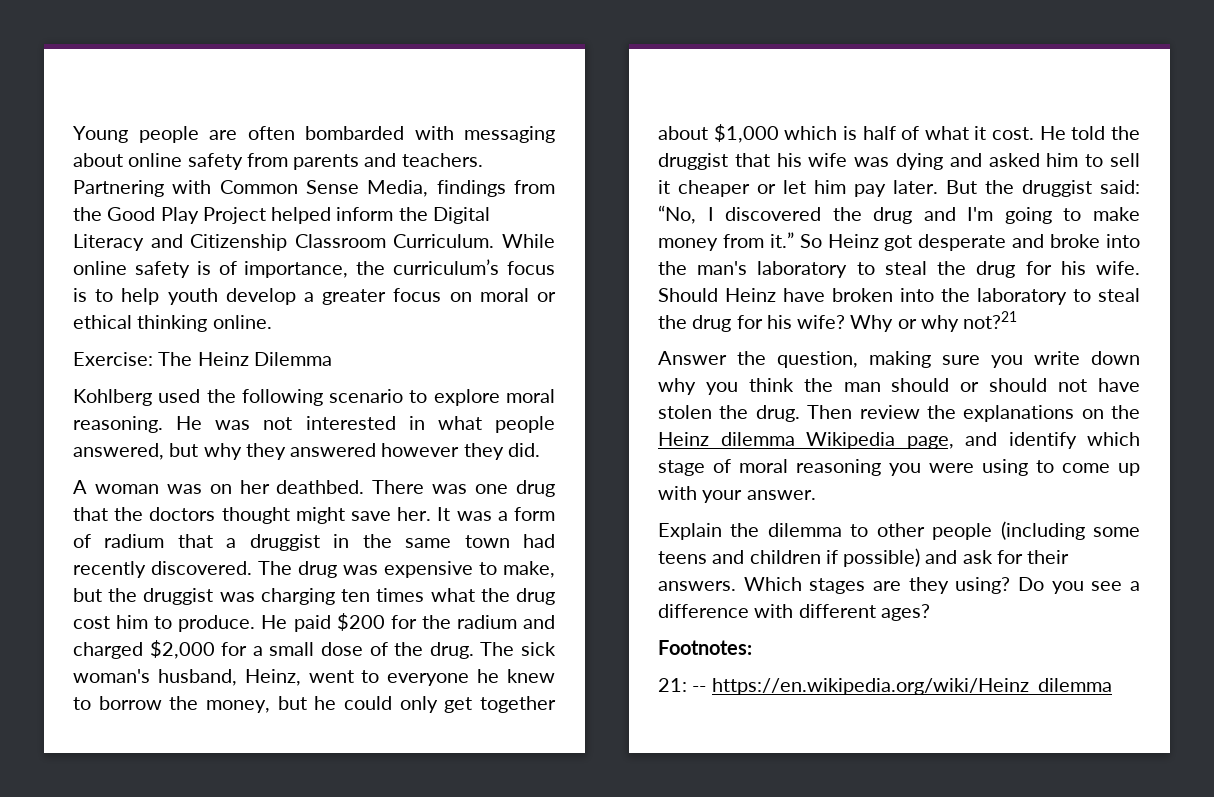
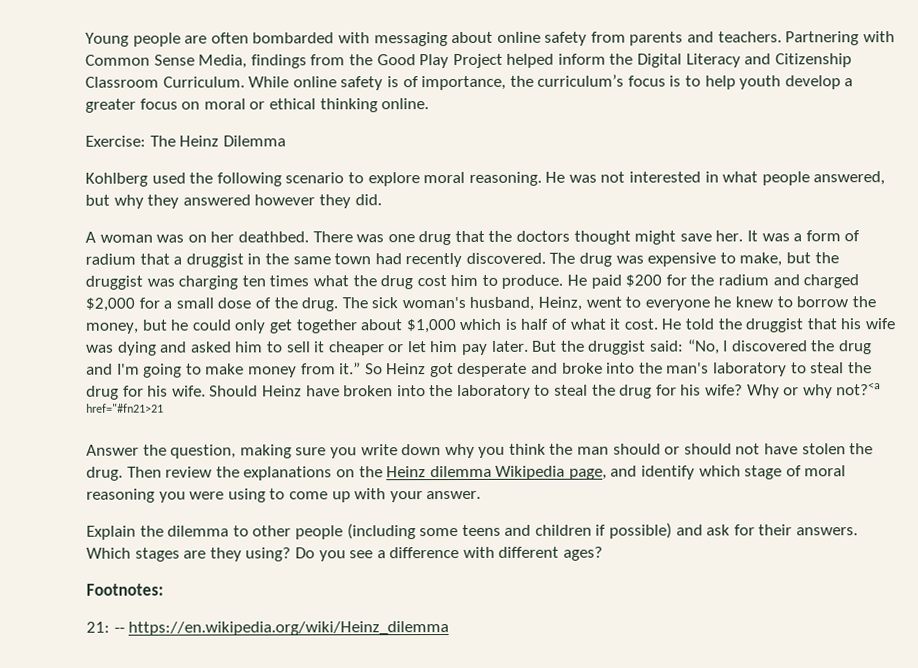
[963,311,1018,329] not?21 -> [836,382,882,396] [86,403,164,413] not?<a href="#fn21>21

